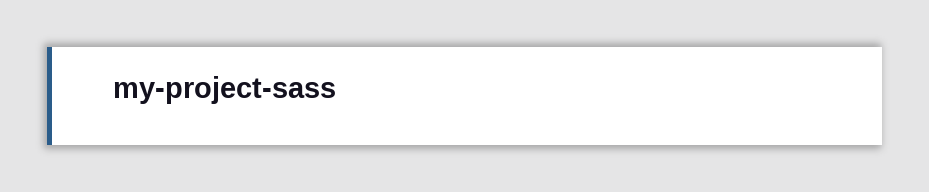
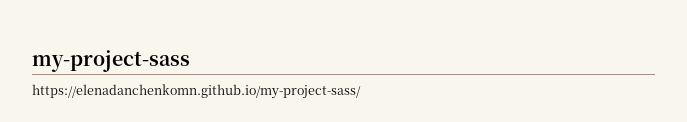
(336, 90) none -> [32,84,361,99] // https://elenadanchenkomn.github.io/my-project-sass/

